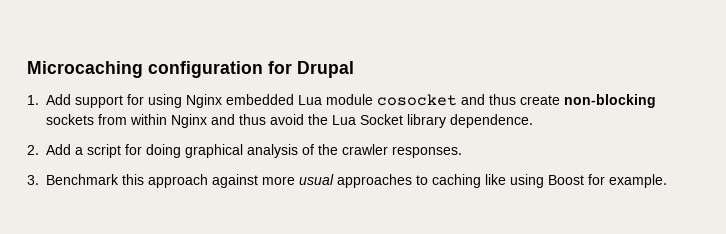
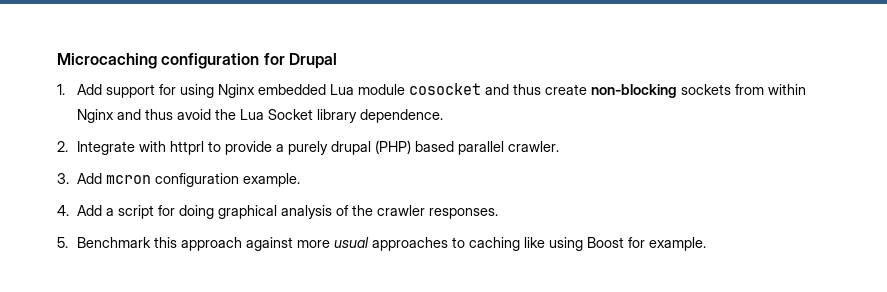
(39, 150) none -> [77,140,560,155] [57,173,301,187] [57,205,69,216] Integrate with httprl to provide a purely drupal (PHP) based parallel crawler. // 3. Add mcron configuration example. // 4.
[27,175,39,185] 3. -> [57,237,68,248] 5.

